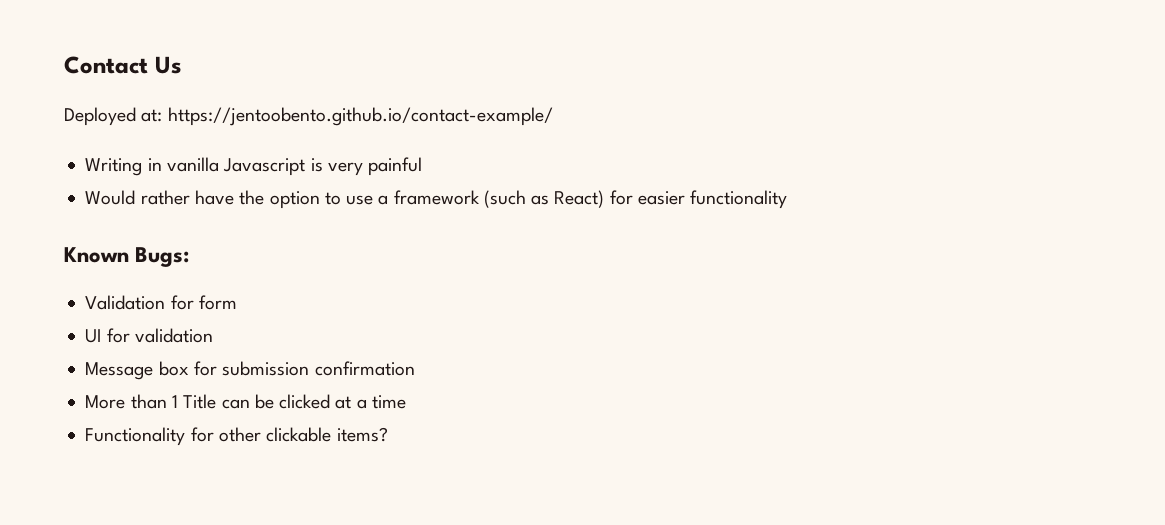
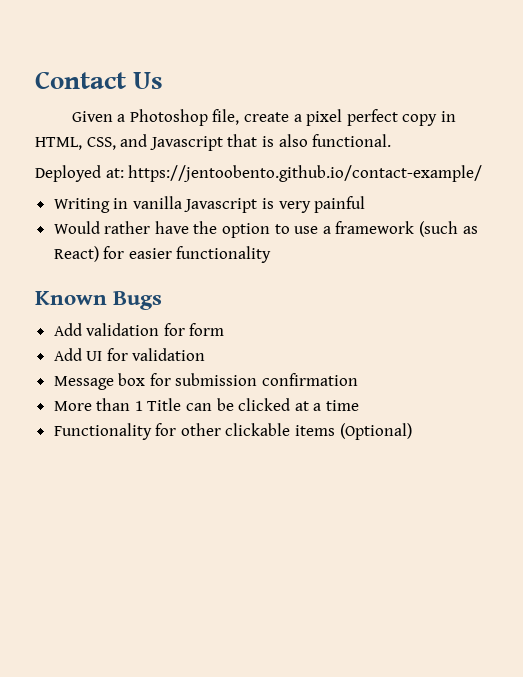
(182, 65) none -> [71,109,457,126] [35,134,392,151] // Given a Photoshop file, create a pixel perfect copy in HTML, CSS, and Javascript that is also functional.
[135,247,190,267] [85,295,166,310] Bugs: // Validation -> [113,291,163,310] [53,323,160,336] Bugs // Add validation
(237, 302) none -> [53,348,82,361] Add
[336,427,388,442] items? -> [295,423,412,440] items (Optional)

